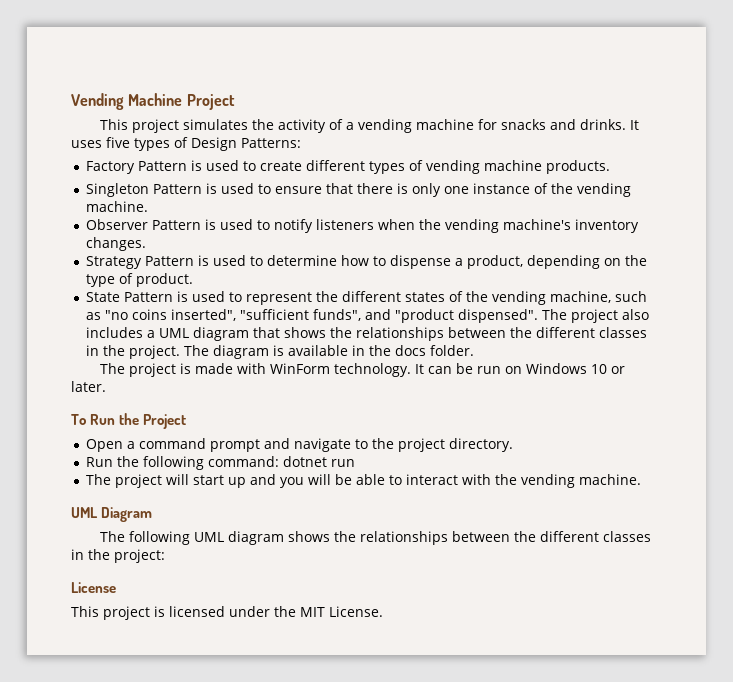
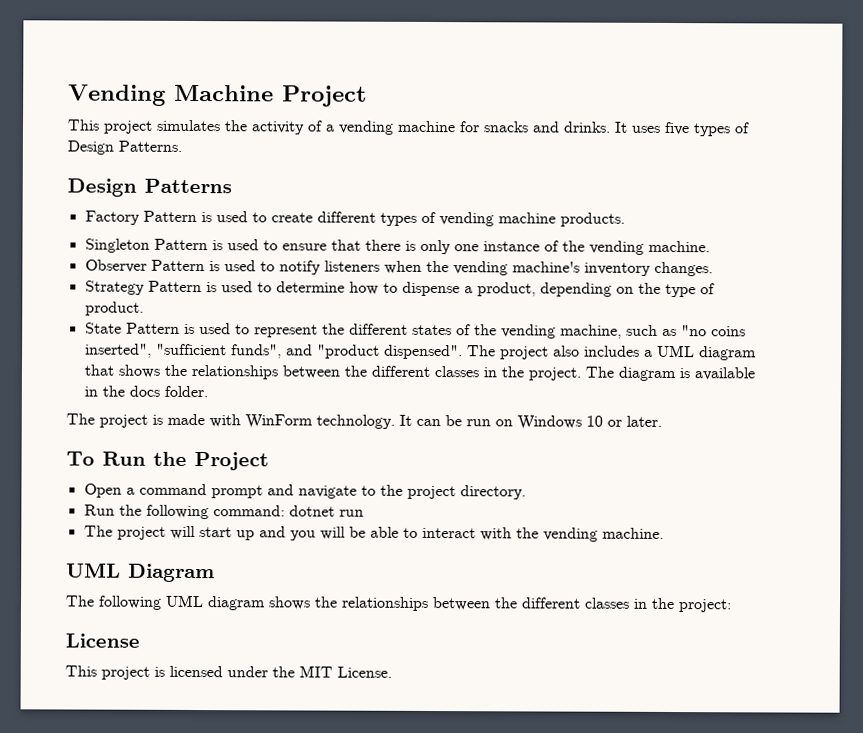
[241,138,301,148] Patterns: -> [118,140,182,152] [67,178,232,197] Patterns. // Design Patterns

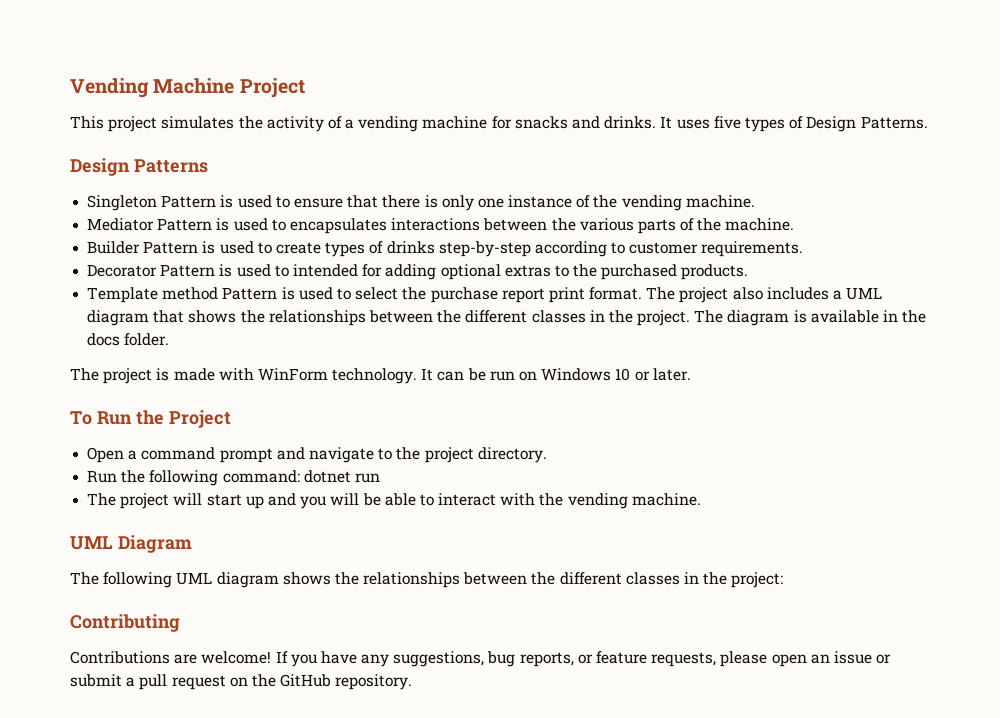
[84,210,625,227] // Factory Pattern is used to create different types of vending machine products. -> (208, 166) none
[84,259,713,277] [84,280,715,298] [84,301,144,316] [84,322,746,339] [84,343,463,360] Observer Pattern is used to notify listeners when the vending machine's inventory changes. // Strategy Pattern is used to determine how to dispense a product, depending on the type of product. // State Pattern is used to represent the different states of the vending machine, such as "no coins inserted", "sufficient funds", and "product dispensed". -> [87,218,795,234] [87,241,804,257] [87,264,749,280] [87,287,643,303] Mediator Pattern is used to encapsulates interactions between the various parts of the machine. // Builder Pattern is used to create types of drinks step-by-step according to customer requirements. // Decorator Pattern is used to intended for adding optional extras to the purchased products. // Template method Pattern is used to select the purchase report print format.
[65,633,140,648] [65,665,392,680] License // This project is licensed under the MIT License. -> [70,614,180,632] [70,651,892,667] [70,674,413,690] Contributing // Contributions are welcome! If you have any suggestions, bug reports, or feature requests, please open an issue or submit a pull request on the GitHub repository.

